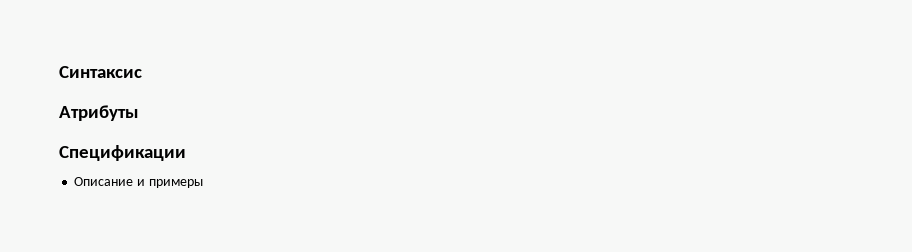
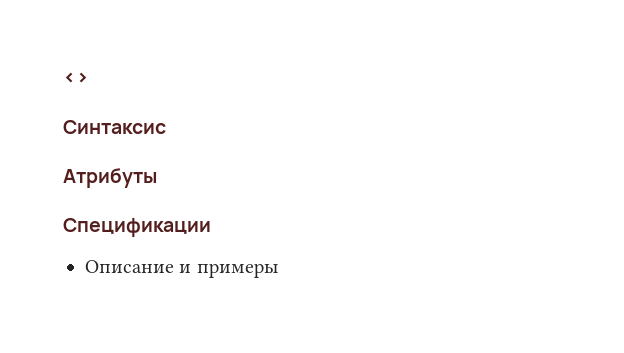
(59, 72) none -> [63,72,89,84] <> //

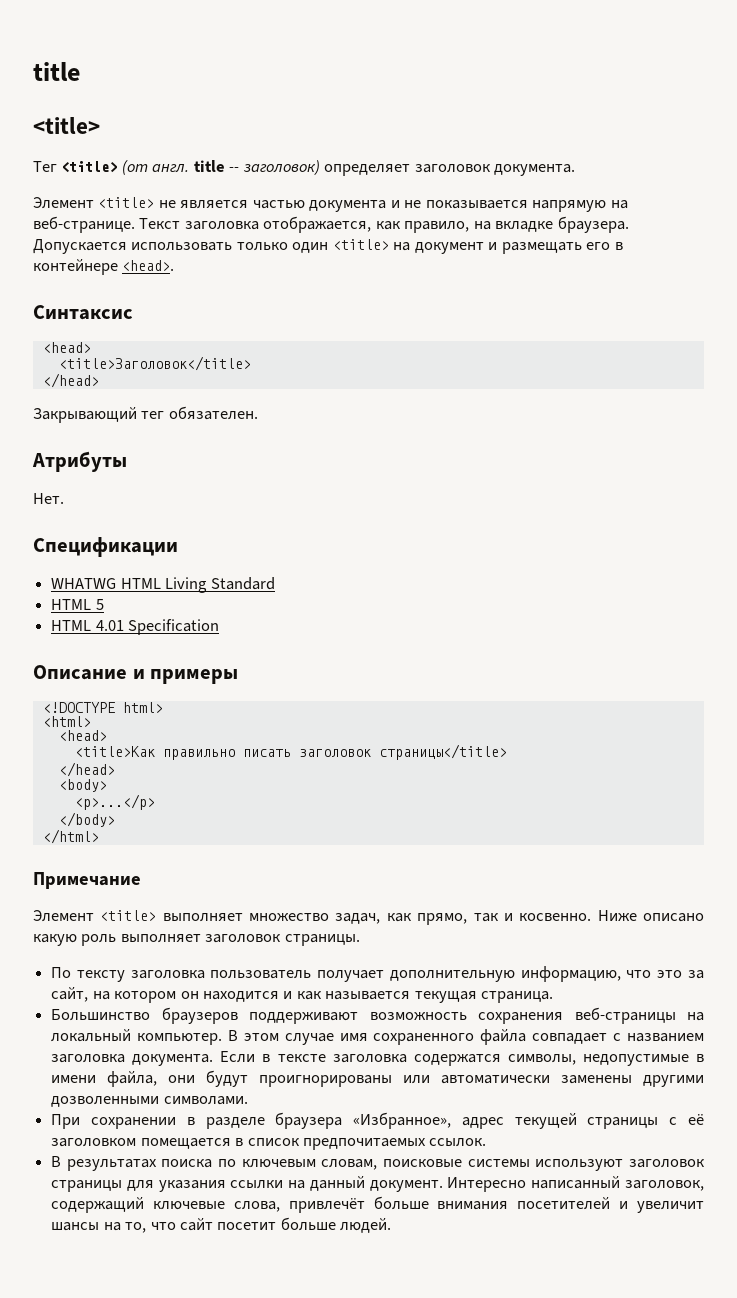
[63,72,89,84] [63,120,166,134] <> // Синтаксис -> [33,62,80,81] [33,117,100,134] [33,160,576,176] [33,197,628,212] [33,216,629,233] [33,239,623,254] [33,259,175,275] [33,305,133,320] [42,342,91,353] [58,356,251,371] [42,373,99,388] [33,406,258,423] title // <title> // Тег <title> (от англ. title -- заголовок) определяет заголовок документа. // Элемент <title> не является частью документа и не показывается напрямую на веб-странице. Текст заголовка отображается, как правило, на вкладке браузера. Допускается использовать только один <title> на документ и размещать его в контейнере <head>. // Синтаксис // <head> // <title>Заголовок</title> // </head> // Закрывающий тег обязателен.
(157, 178) none -> [33,493,64,504] // Нет.
[85,260,278,278] Описание и примеры -> [51,577,275,593] [51,599,104,610] [51,619,220,635] [33,665,239,684] [42,702,163,713] [42,716,91,727] [58,730,107,741] [74,744,507,760] [58,762,115,777] [58,779,107,792] [74,794,155,810] [58,812,115,827] [42,829,99,844] [33,872,141,889] [33,910,705,925] [33,934,360,946] [51,966,704,982] [51,987,554,1003] [51,1007,705,1024] [51,1029,704,1045] [51,1051,704,1066] [51,1070,705,1087] [51,1096,248,1107] [51,1112,704,1129] [51,1138,487,1150] [51,1156,705,1171] [51,1176,704,1192] [51,1196,705,1213] [51,1217,392,1233] WHATWG HTML Living Standard // HTML 5 // HTML 4.01 Specification // Описание и примеры // <!DOCTYPE html> // <html> // <head> // <title>Как правильно писать заголовок страницы</title> // </head> // <body> // <p>...</p> // </body> // </html> // Примечание // Элемент <title> выполняет множество задач, как прямо, так и косвенно. Ниже описано какую роль выполняет заголовок страницы. // По тексту заголовка пользователь получает дополнительную информацию, что это за сайт, на котором он находится и как называется текущая страница. // Большинство браузеров поддерживают возможность сохранения веб-страницы на локальный компьютер. В этом случае имя сохраненного файла совпадает с названием заголовка документа. Если в тексте заголовка содержатся символы, недопустимые в имени файла, они будут проигнорированы или автоматически заменены другими дозволенными символами. // При сохранении в разделе браузера «Избранное», адрес текущей страницы с её заголовком помещается в список предпочитаемых ссылок. // В результатах поиска по ключевым словам, поисковые системы используют заголовок страницы для указания ссылки на данный документ. Интересно написанный заголовок, содержащий ключевые слова, привлечёт больше внимания посетителей и увеличит шансы на то, что сайт посетит больше людей.

